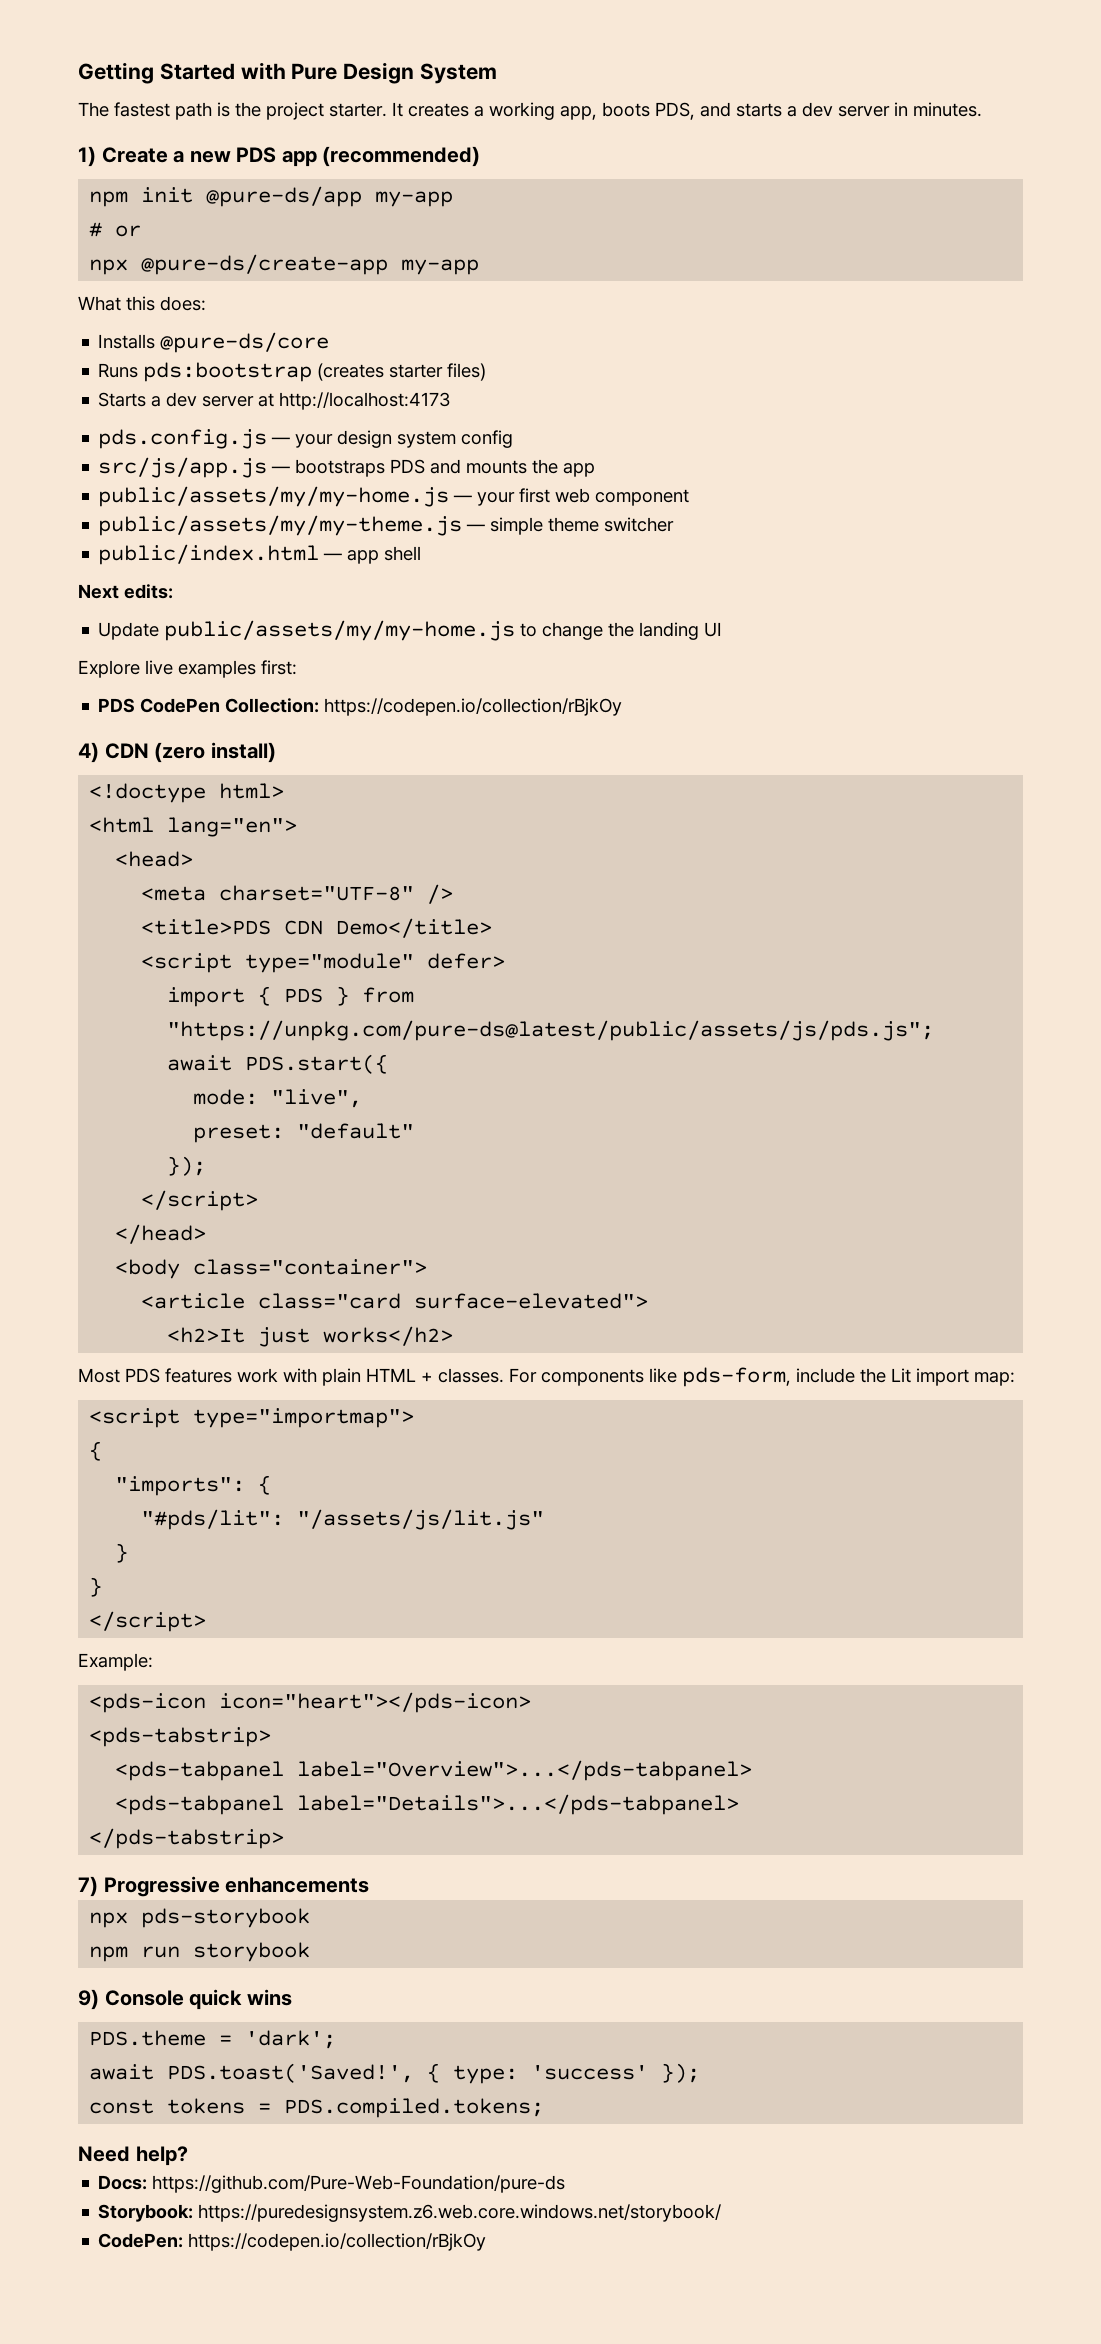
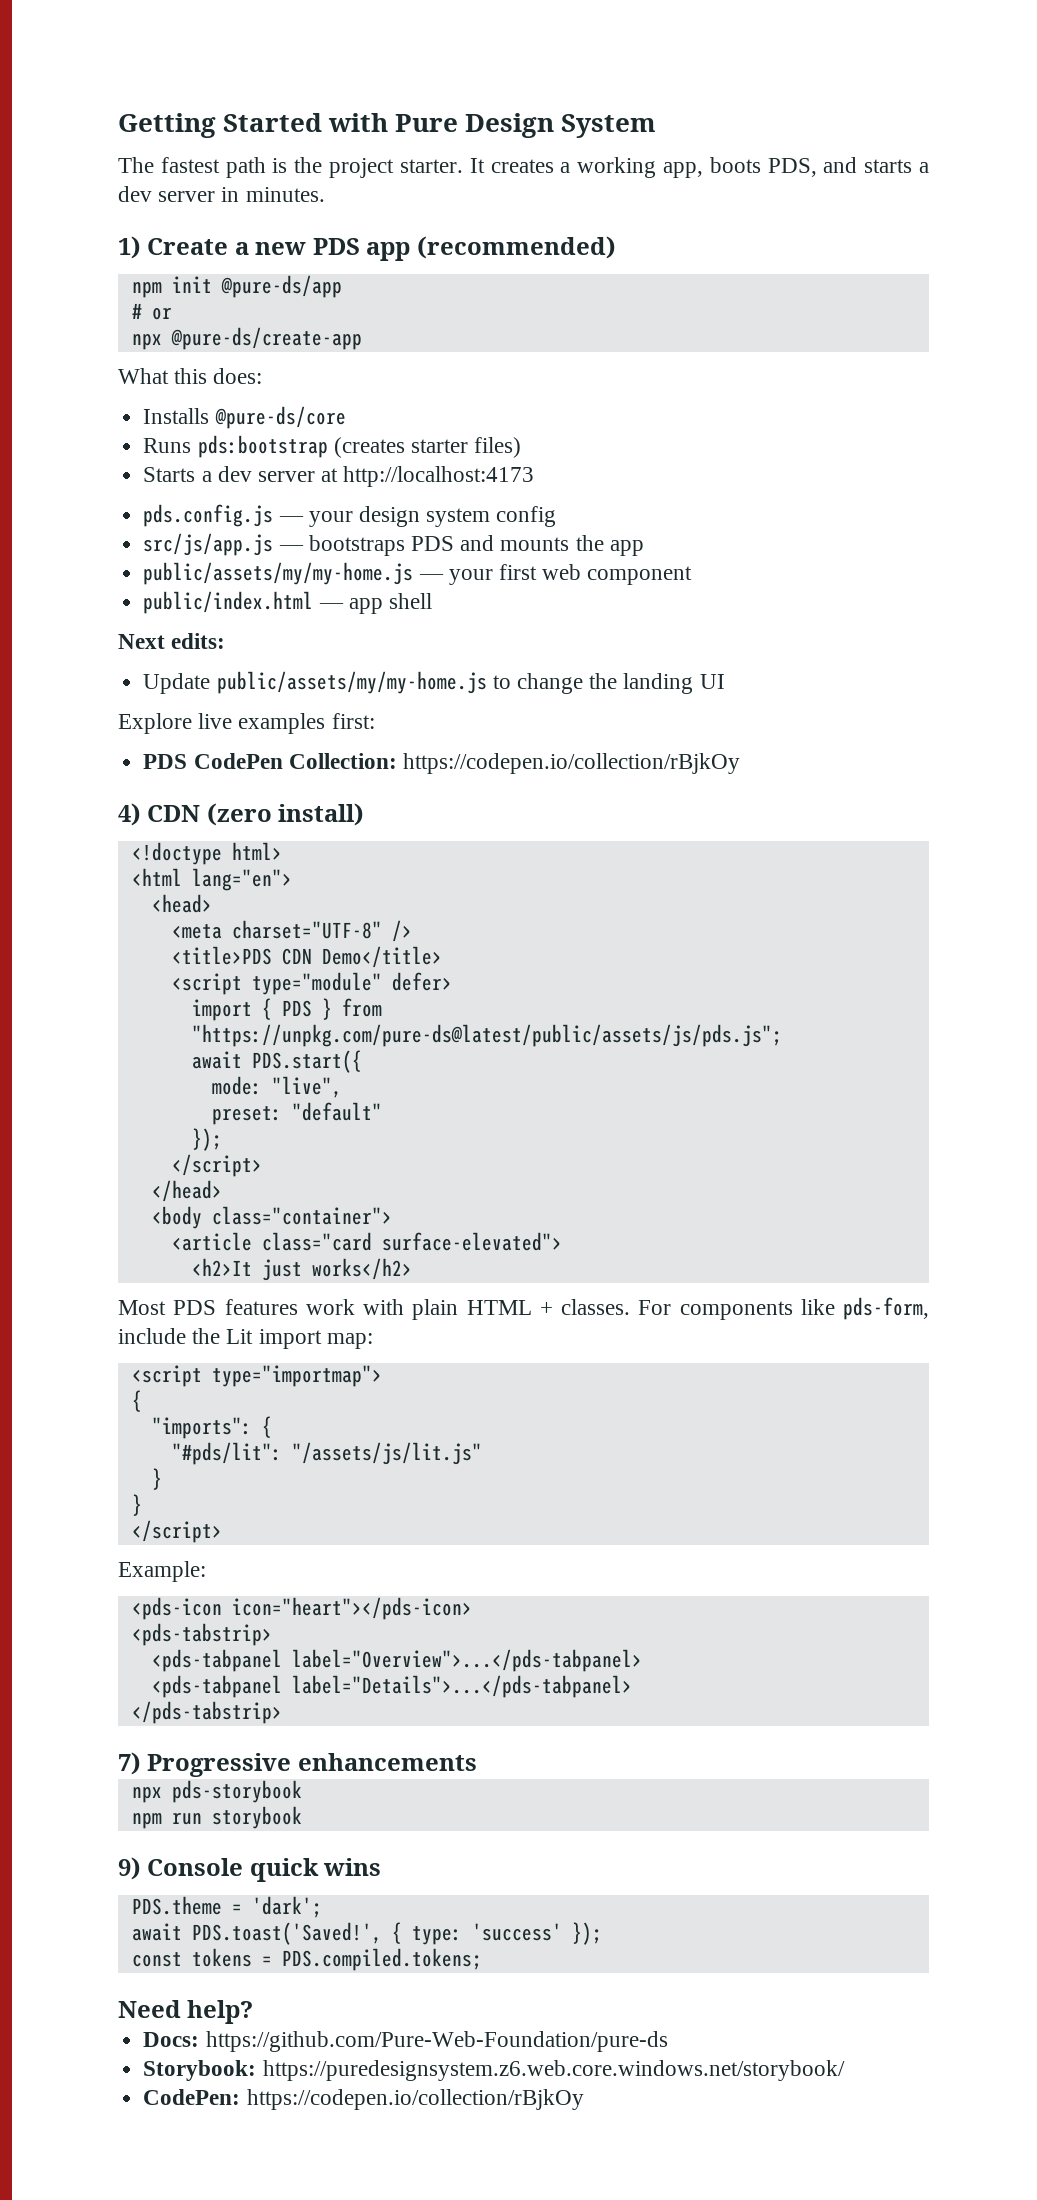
[375,191,454,207] my-app -> (342, 286) none
[401,259,480,275] my-app -> (362, 338) none
[98,515,675,536] // public/assets/my/my-theme.js — simple theme switcher -> (693, 575) none

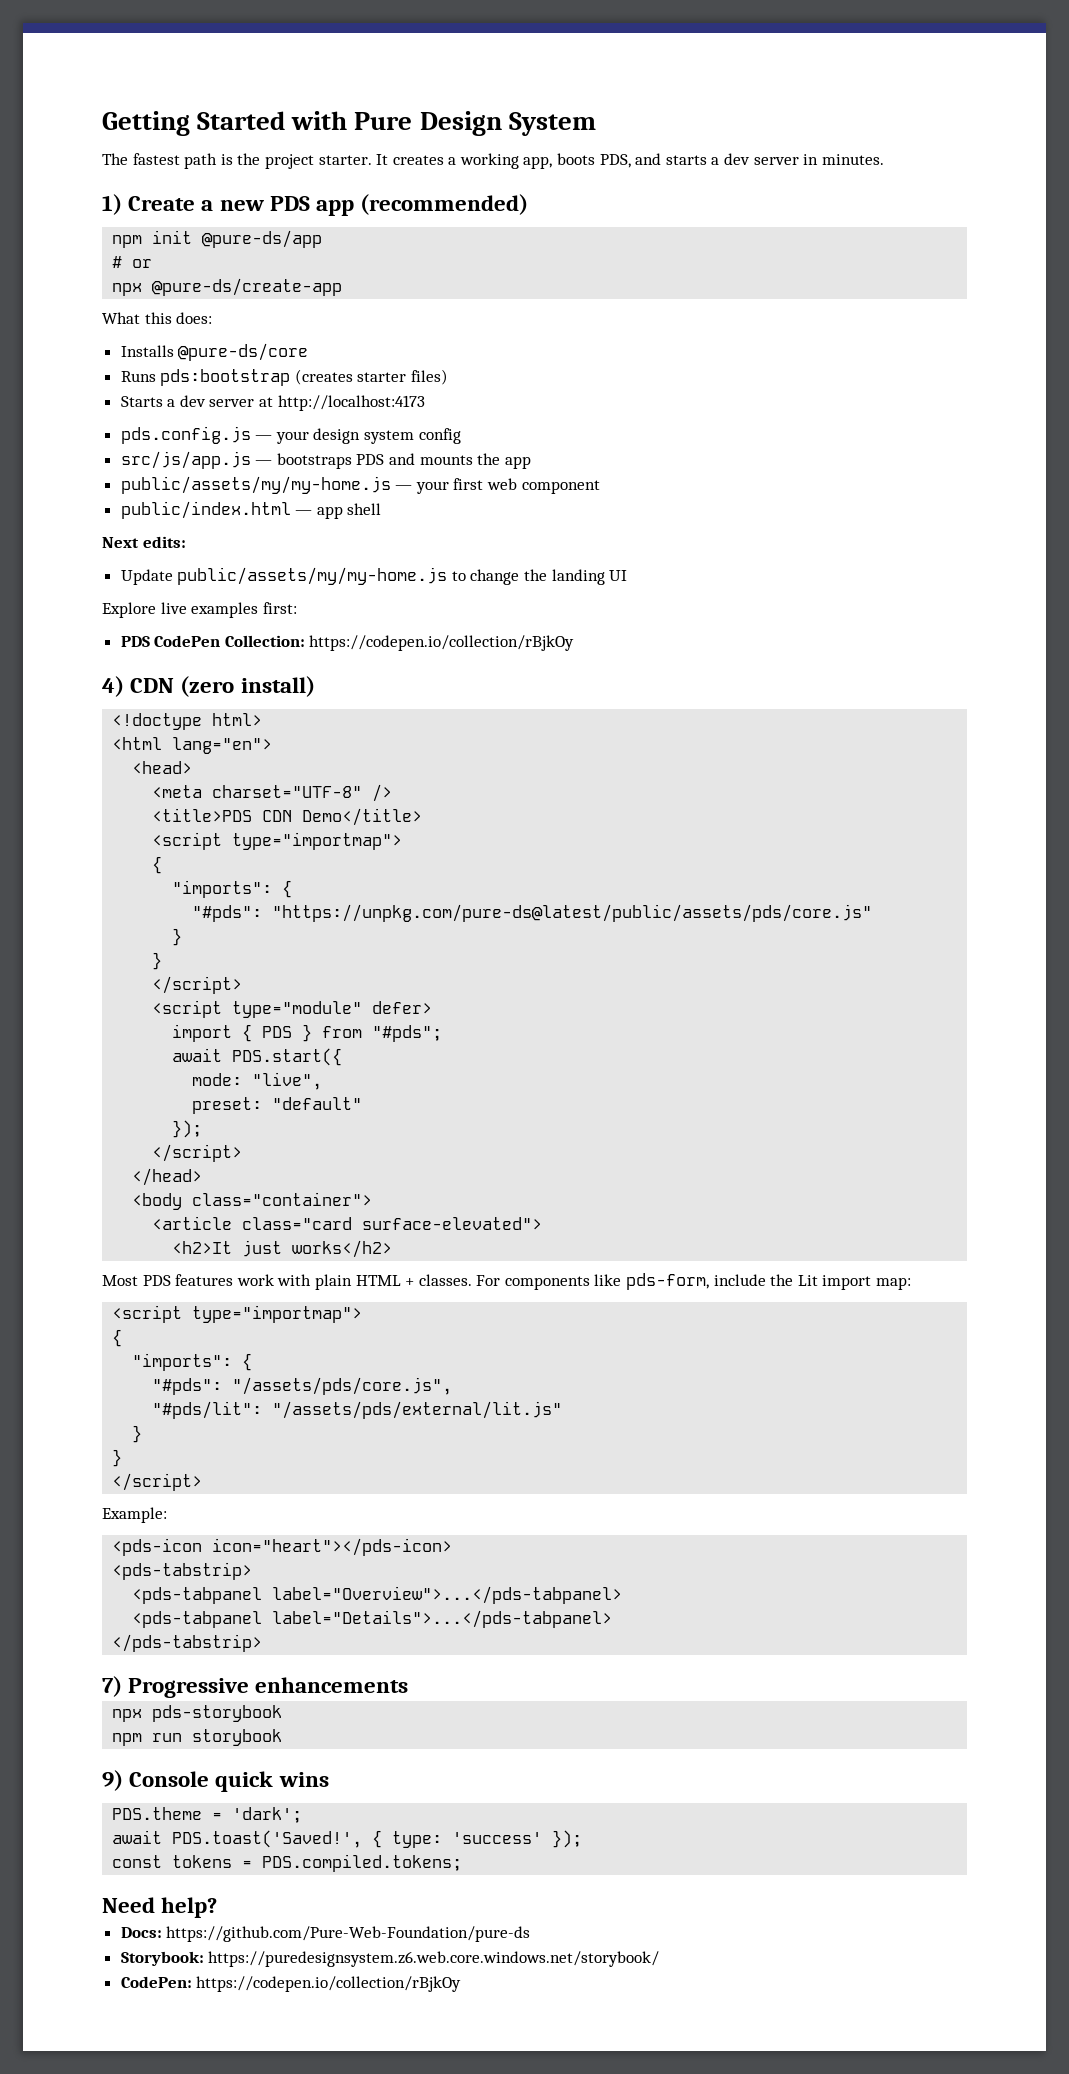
(442, 957) none -> [152,832,403,850] [152,856,163,874] [172,880,293,898] [192,904,873,922] [172,928,183,946] [152,952,163,970] [152,976,243,994] // <script type="importmap"> // { // "imports": { // "#pds": "https://unpkg.com/pure-ds@latest/public/assets/pds/core.js" // } // } // </script>
[191,1024,782,1047] "https://unpkg.com/pure-ds@latest/public/assets/js/pds.js"; -> [372,1025,443,1042] "#pds";
(272, 1427) none -> [152,1377,453,1395] // "#pds": "/assets/pds/core.js",
[291,1442,482,1465] "/assets/js/lit.js" -> [272,1401,563,1419] "/assets/pds/external/lit.js"

